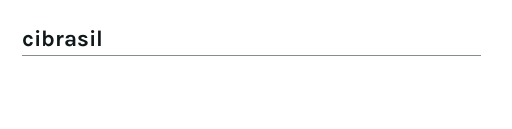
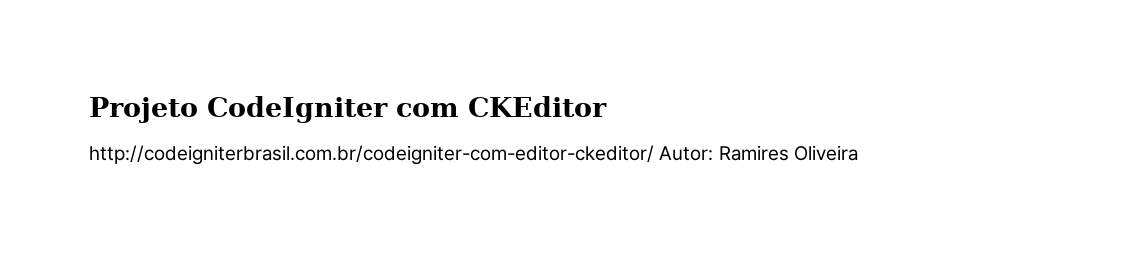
[22,30,103,47] cibrasil -> [89,96,607,123] [89,145,858,165] Projeto CodeIgniter com CKEditor // http://codeigniterbrasil.com.br/codeigniter-com-editor-ckeditor/ Autor: Ramires Oliveira

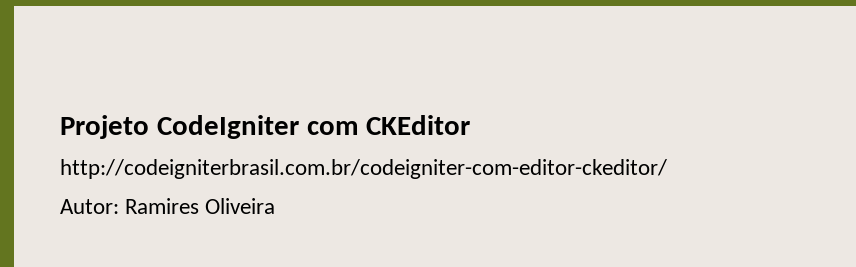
(654, 155) none -> (667, 169) //

